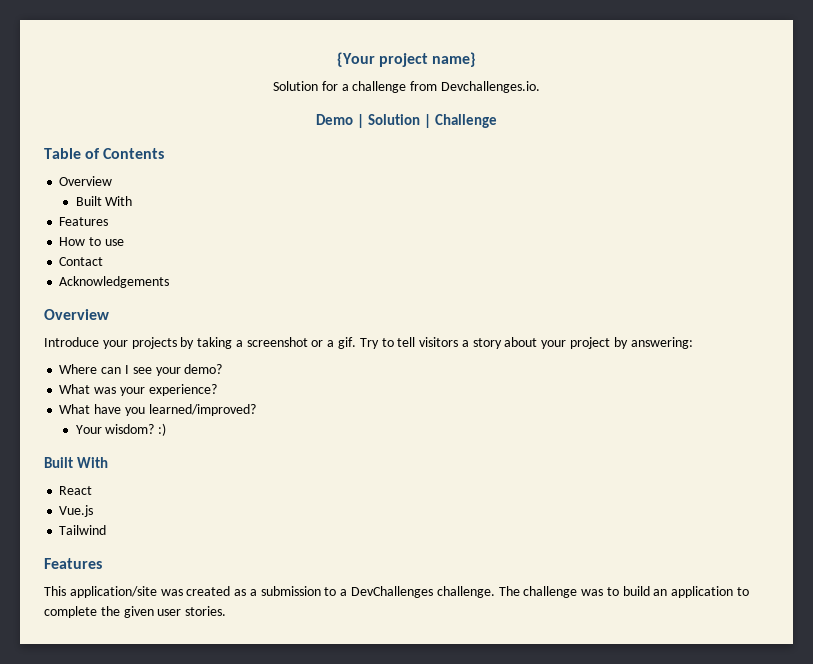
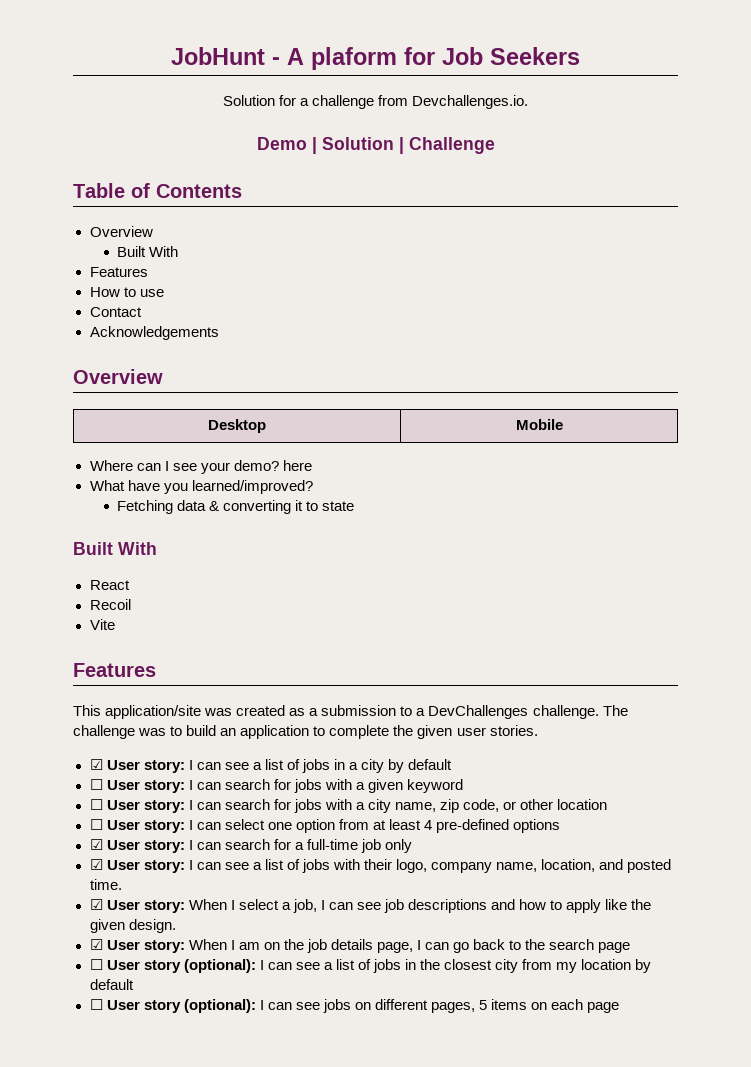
[336,52,477,67] {Your project name} -> [171,47,580,70] JobHunt - A plaform for Job Seekers
[44,337,693,349] // Introduce your projects by taking a screenshot or a gif. Try to tell visitors a story about your project by answering: -> [208,419,266,433] [515,419,563,430] // Desktop | Mobile
[59,384,217,396] // What was your experience? -> [282,460,312,471] here
[75,423,167,436] Your wisdom? :) -> [117,500,355,514] Fetching data & converting it to state
[59,505,94,517] [59,525,107,535] Vue.js // Tailwind -> [89,599,131,610] [89,619,115,630] Recoil // Vite
(227, 611) none -> [89,759,453,773] [89,779,464,793] [89,799,608,813] [89,819,561,833] [89,839,413,853] [89,859,672,873] [89,879,122,890] [89,899,652,913] [89,919,176,933] [89,939,631,953] [89,959,652,973] [89,979,134,990] [89,999,620,1013] // ☑ User story: I can see a list of jobs in a city by default // ☐ User story: I can search for jobs with a given keyword // ☐ User story: I can search for jobs with a city name, zip code, or other location // ☐ User story: I can select one option from at least 4 pre-defined options // ☑ User story: I can search for a full-time job only // ☑ User story: I can see a list of jobs with their logo, company name, location, and posted time. // ☑ User story: When I select a job, I can see job descriptions and how to apply like the given design. // ☑ User story: When I am on the job details page, I can go back to the search page // ☐ User story (optional): I can see a list of jobs in the closest city from my location by default // ☐ User story (optional): I can see jobs on different pages, 5 items on each page

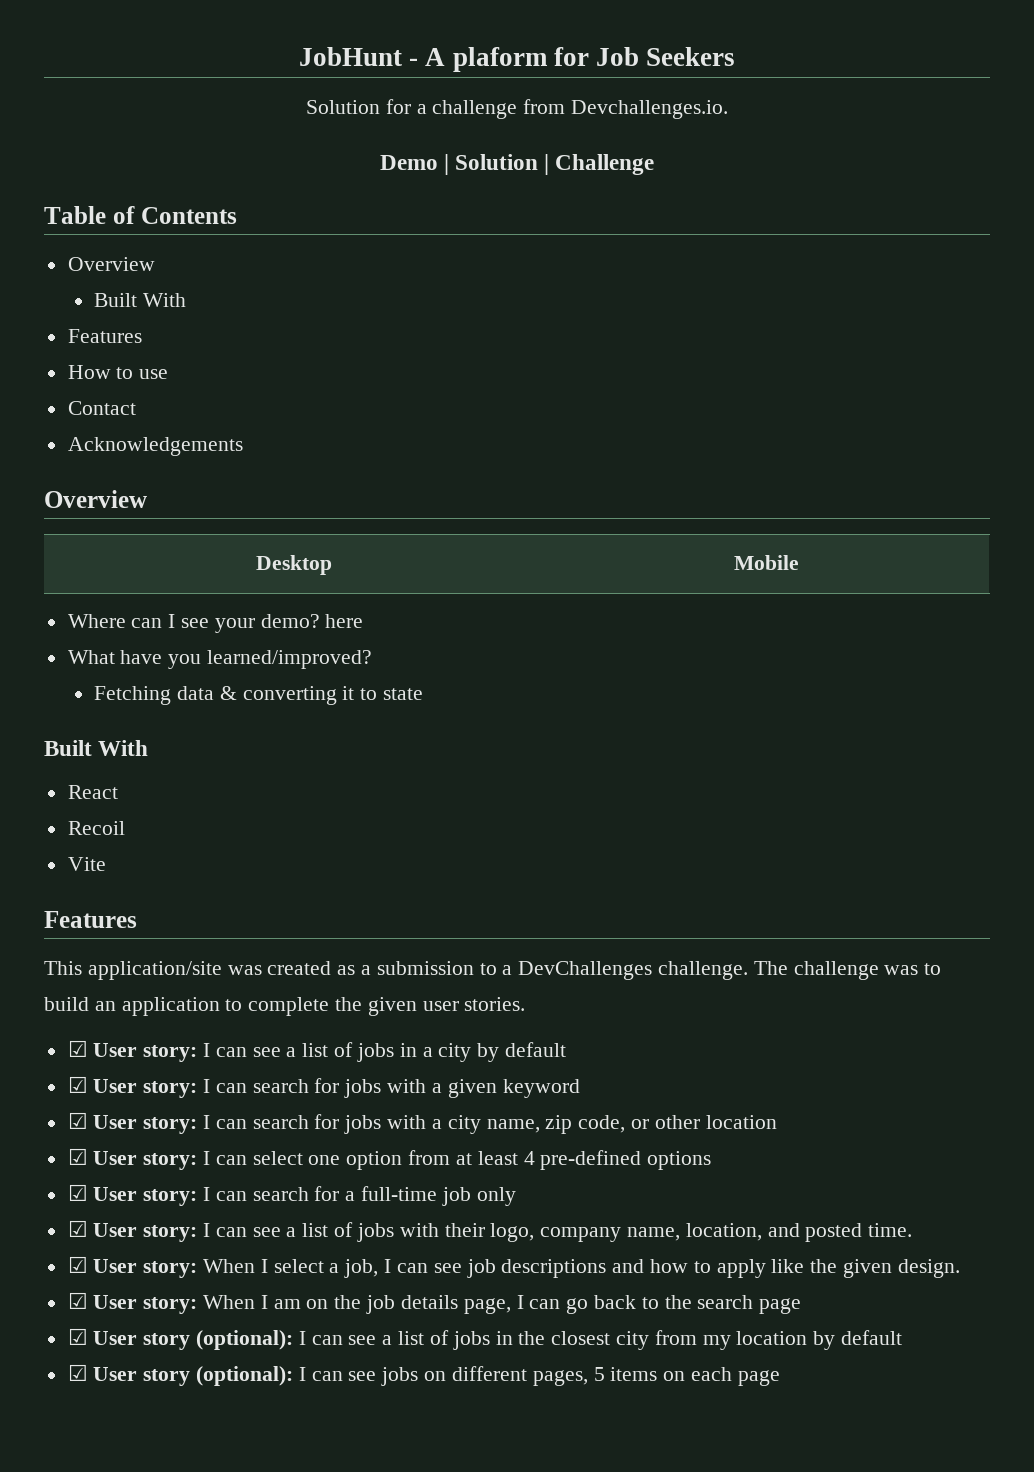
[89,779,103,790] ☐ -> [67,1076,88,1093] ☑
[89,799,103,810] ☐ -> [67,1112,88,1129] ☑
[89,819,103,830] ☐ -> [67,1148,88,1165] ☑
[89,959,103,970] ☐ -> [67,1328,88,1345] ☑
[89,999,103,1010] ☐ -> [67,1364,88,1381] ☑

